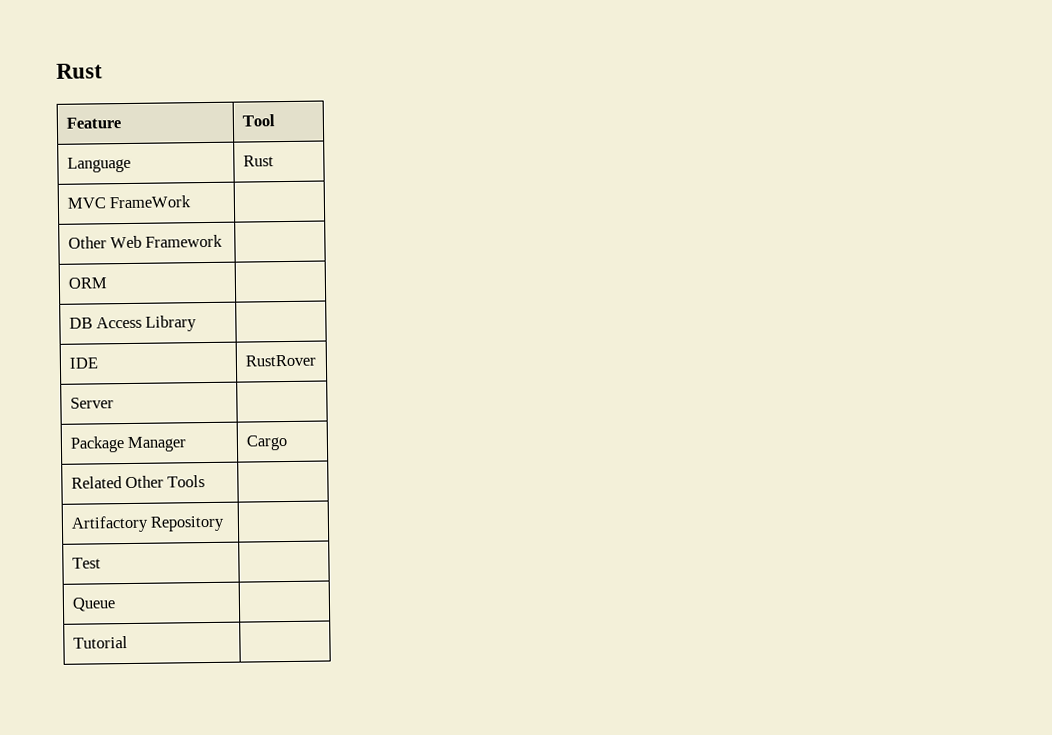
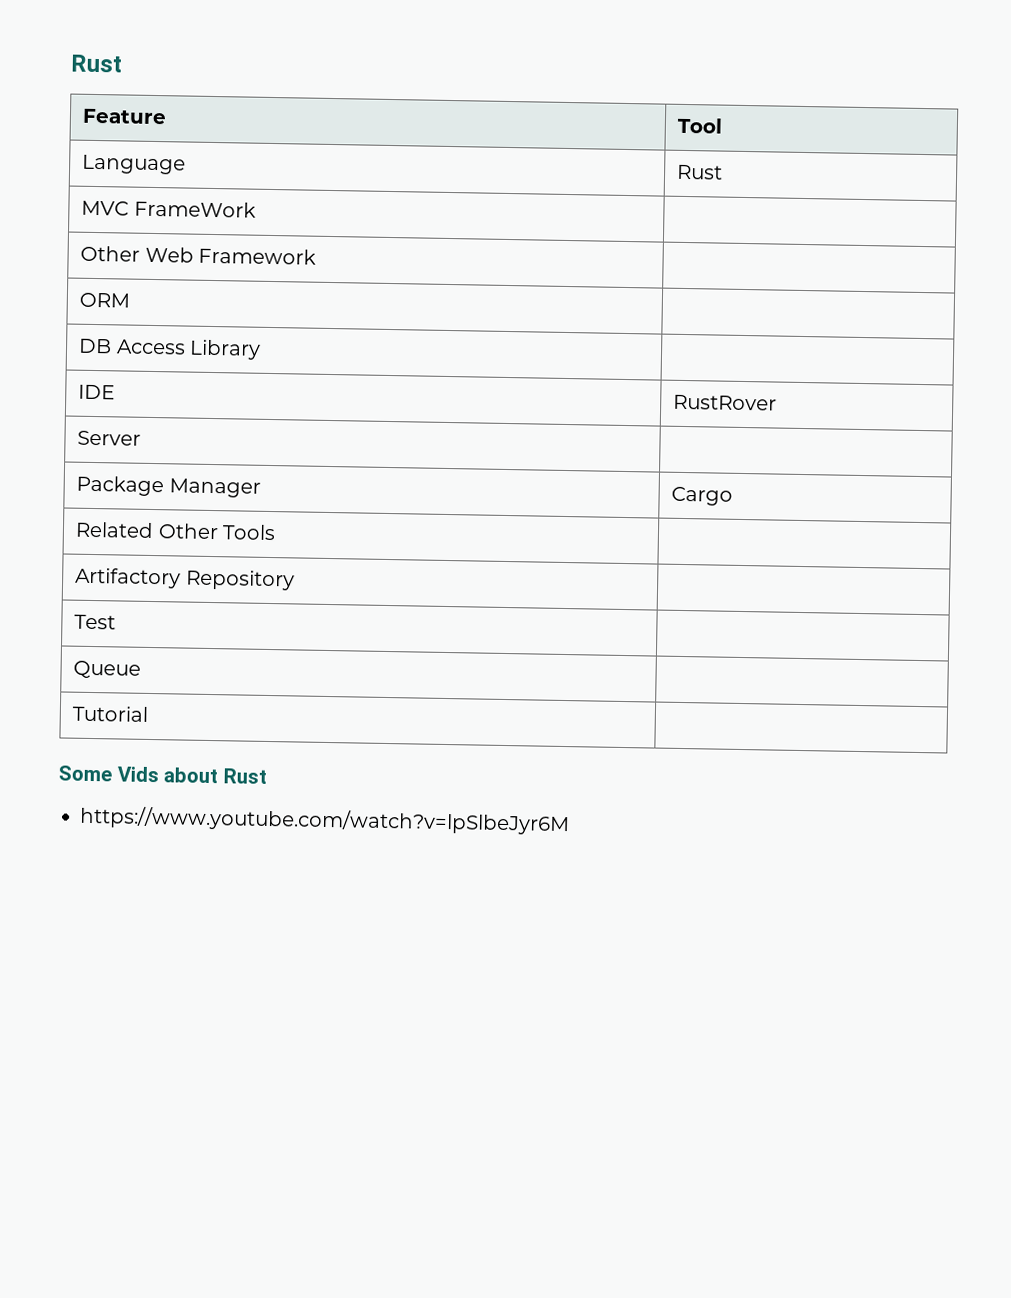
(128, 642) none -> [58,765,267,784] [79,805,570,836] // Some Vids about Rust // https://www.youtube.com/watch?v=lpSlbeJyr6M

